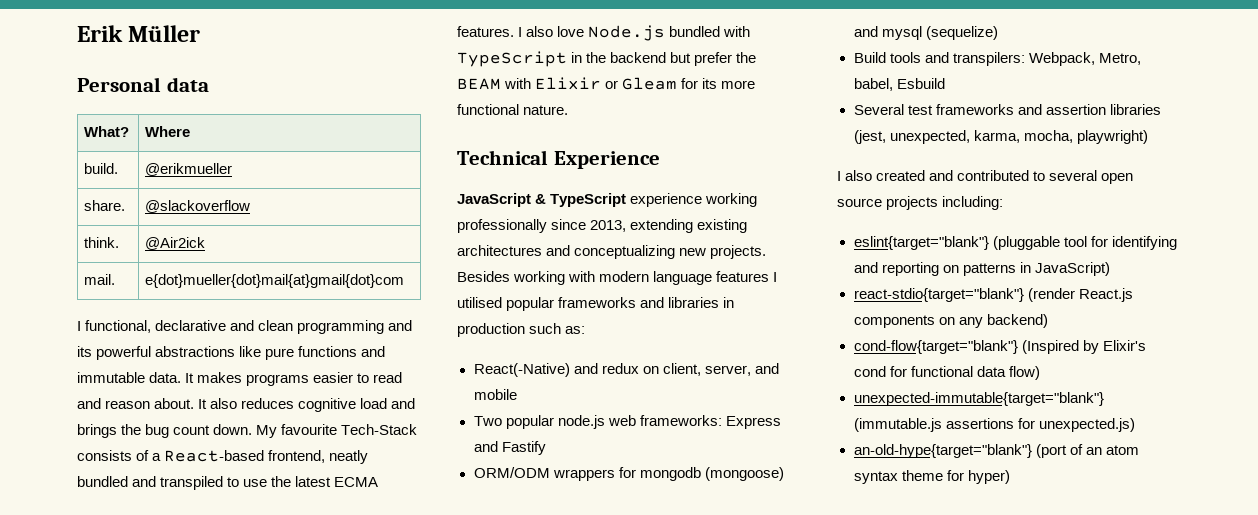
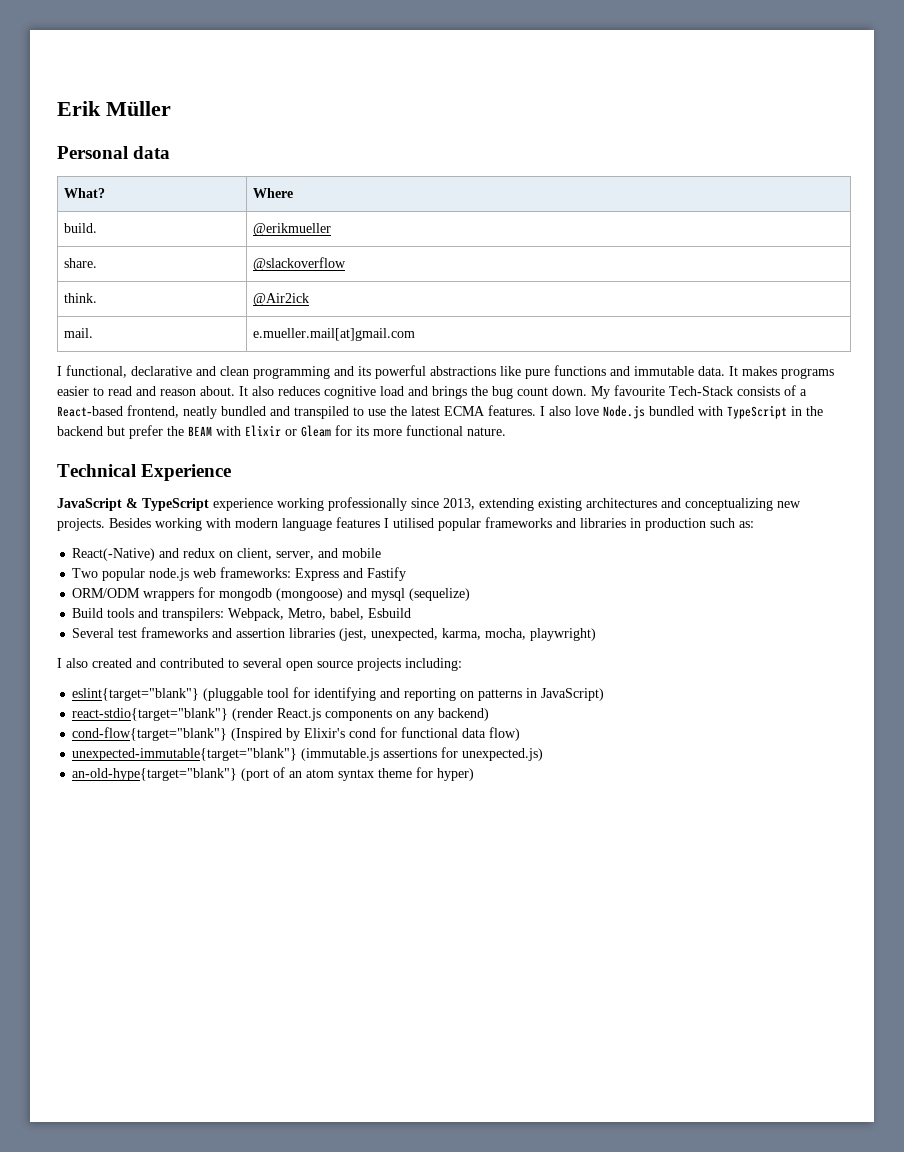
[144,274,404,288] e{dot}mueller{dot}mail{at}gmail{dot}com -> [252,328,415,341] e.mueller.mail[at]gmail.com

